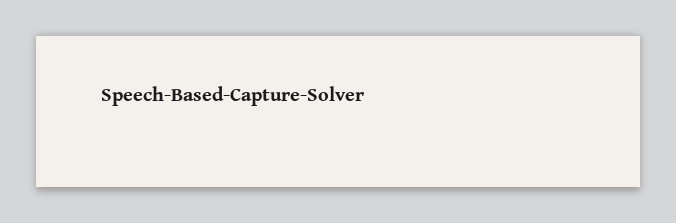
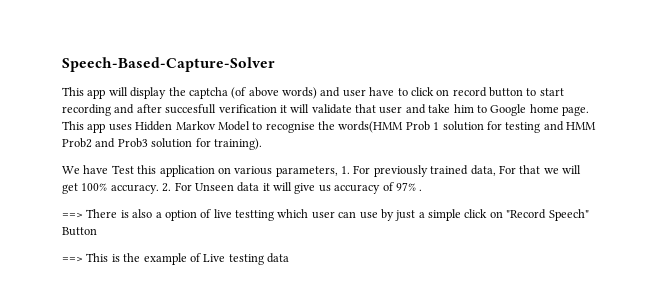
(364, 96) none -> [62,87,564,99] [62,104,589,116] [62,121,596,133] [62,138,262,150] [62,165,581,177] [62,182,423,194] [62,209,589,221] [62,227,97,236] [62,253,289,265] // This app will display the captcha (of above words) and user have to click on record button to start recording and after succesfull verification it will validate that user and take him to Google home page. This app uses Hidden Markov Model to recognise the words(HMM Prob 1 solution for testing and HMM Prob2 and Prob3 solution for training). // We have Test this application on various parameters, 1. For previously trained data, For that we will get 100% accuracy. 2. For Unseen data it will give us accuracy of 97% . // ==> There is also a option of live testting which user can use by just a simple click on "Record Speech" Button // ==> This is the example of Live testing data

